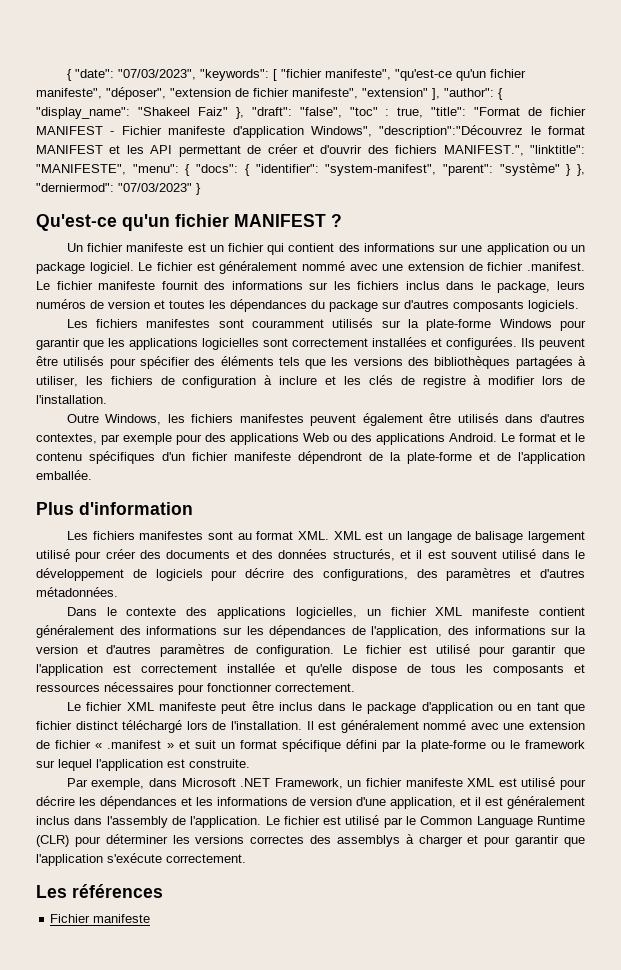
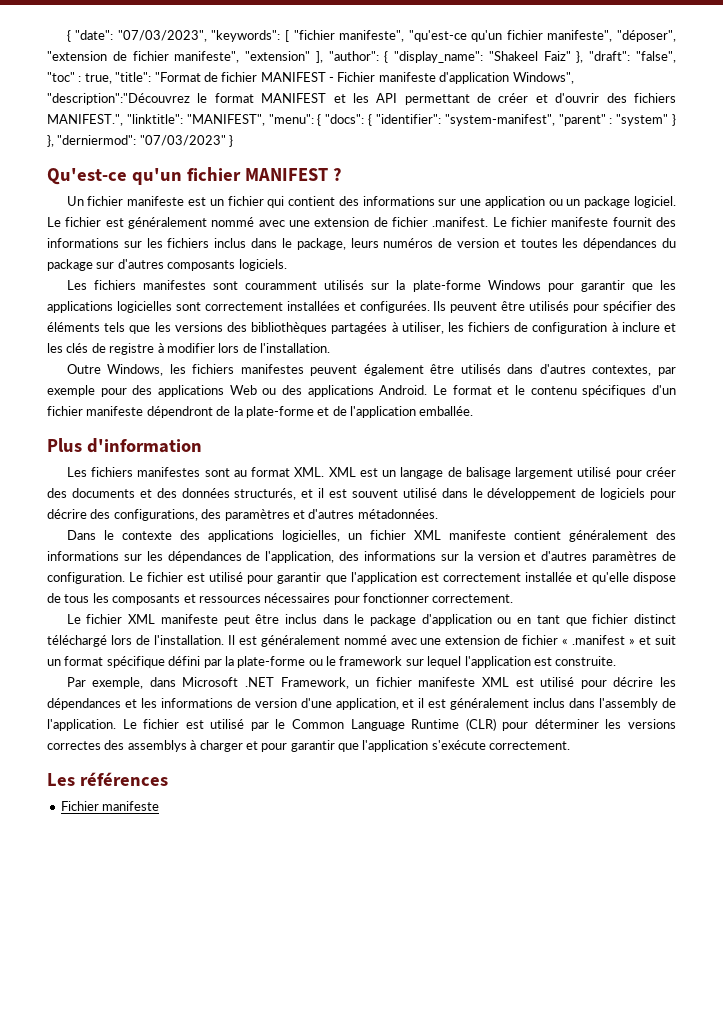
[36,164,126,175] "MANIFESTE", -> [186,114,265,126] "MANIFEST",
[442,163,560,176] "parent": "système" -> [558,114,669,126] "parent" : "system"

